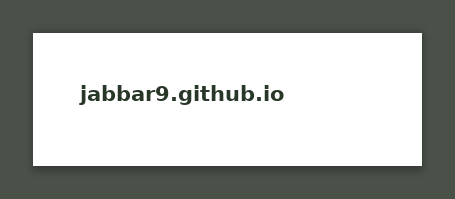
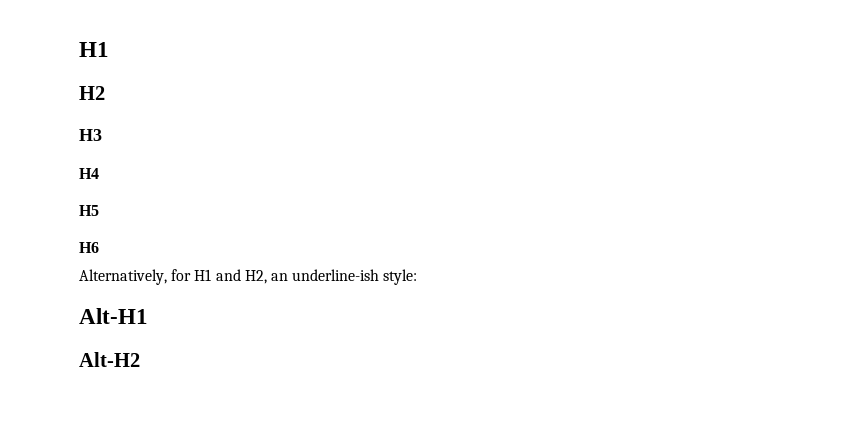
[79,85,284,105] jabbar9.github.io -> [79,42,109,57] [79,86,105,100] [79,129,102,141] [79,168,99,179] [79,205,99,216] [79,242,99,253] [79,269,418,285] [79,308,148,324] [79,352,140,367] H1 // H2 // H3 // H4 // H5 // H6 // Alternatively, for H1 and H2, an underline-ish style: // Alt-H1 // Alt-H2

